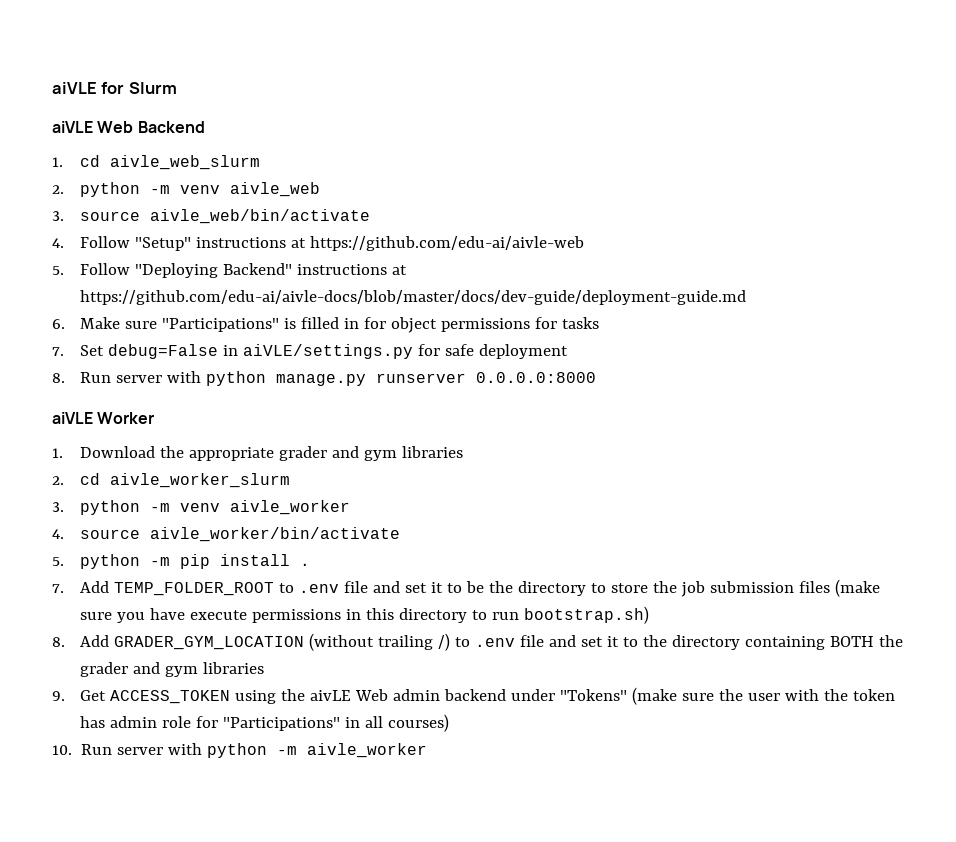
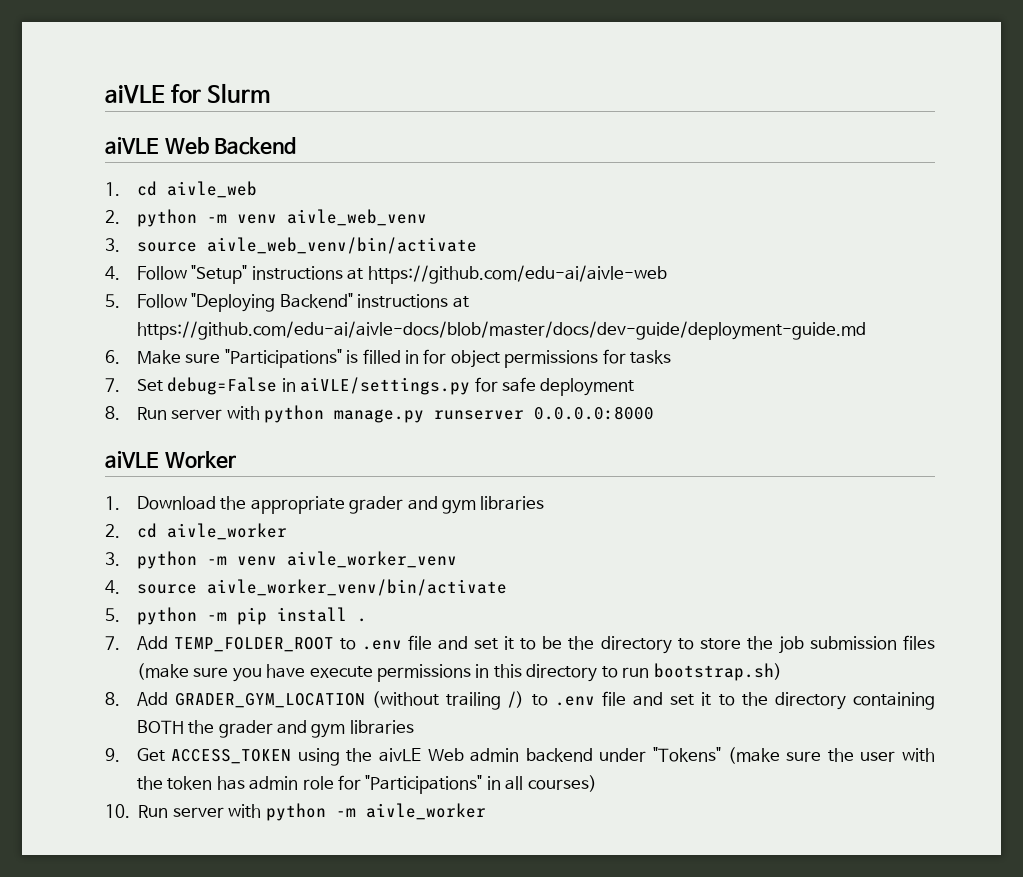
[110,155,261,170] aivle_web_slurm -> [166,181,257,198] aivle_web
[230,182,321,197] aivle_web -> [286,209,427,226] aivle_web_venv
[150,209,371,224] aivle_web/bin/activate -> [206,237,477,254] aivle_web_venv/bin/activate
[110,473,291,488] aivle_worker_slurm -> [166,523,287,540] aivle_worker
[230,500,351,515] aivle_worker -> [286,551,457,568] aivle_worker_venv
[150,527,401,542] aivle_worker/bin/activate -> [206,579,507,596] aivle_worker_venv/bin/activate

